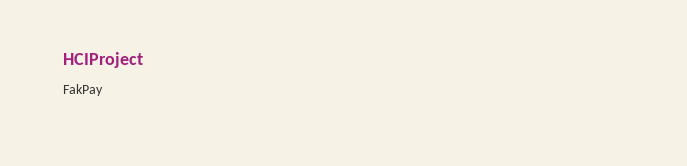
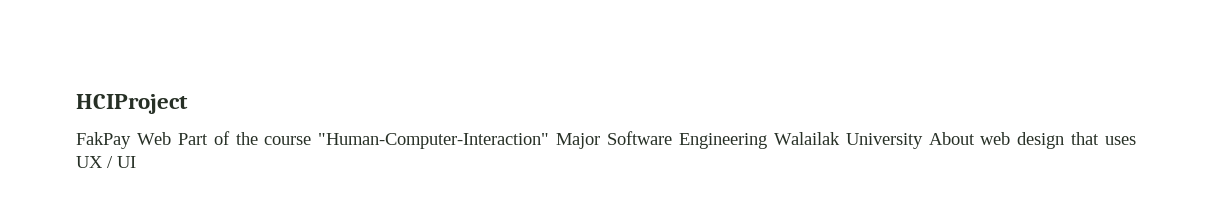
(103, 90) none -> [136,131,1136,149] [76,156,136,168] Web Part of the course "Human-Computer-Interaction" Major Software Engineering Walailak University About web design that uses UX / UI

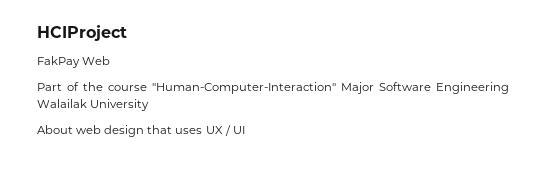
(171, 138) none -> (111, 60) //
(923, 141) none -> (150, 105) //

